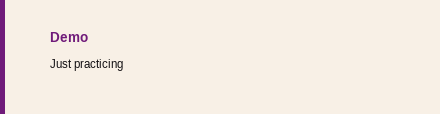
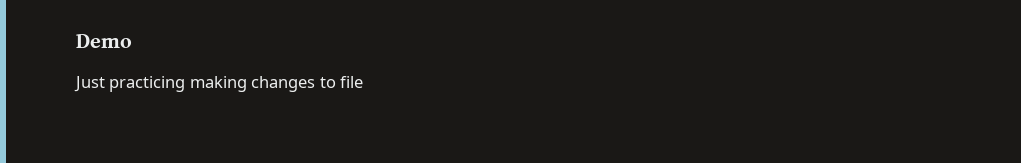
(124, 65) none -> [189,76,364,92] making changes to file

